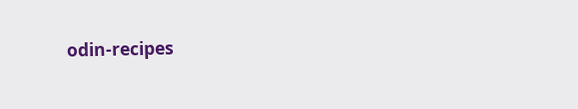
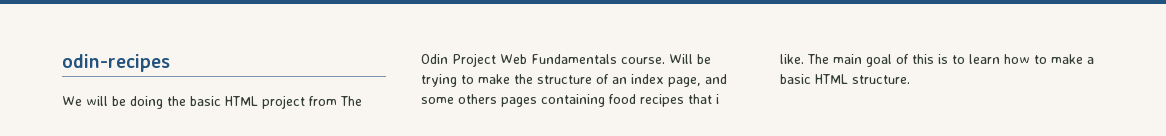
(175, 50) none -> [62,95,362,109] [421,53,711,67] [421,74,727,87] [421,94,719,107] [780,54,1094,67] [780,74,910,84] // We will be doing the basic HTML project from The Odin Project Web Fundamentals course. Will be trying to make the structure of an index page, and some others pages containing food recipes that i like. The main goal of this is to learn how to make a basic HTML structure.

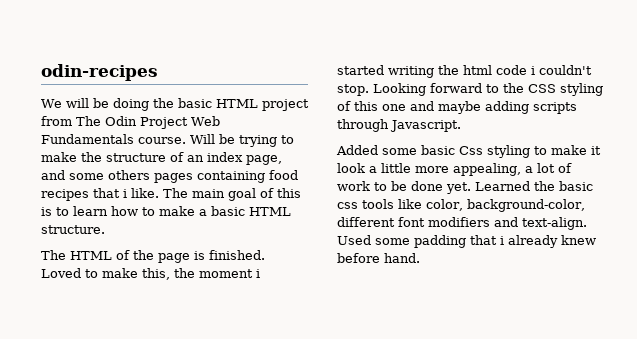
(910, 79) none -> [41,250,265,263] [41,268,260,280] [337,65,592,78] [337,83,603,96] [337,101,577,114] [337,119,461,132] [336,145,601,158] [337,163,572,176] [337,181,593,194] [337,199,585,212] [337,217,587,230] [337,235,596,248] [337,253,420,263] // The HTML of the page is finished. Loved to make this, the moment i started writing the html code i couldn't stop. Looking forward to the CSS styling of this one and maybe adding scripts through Javascript. // Added some basic Css styling to make it look a little more appealing, a lot of work to be done yet. Learned the basic css tools like color, background-color, different font modifiers and text-align. Used some padding that i already knew before hand.

